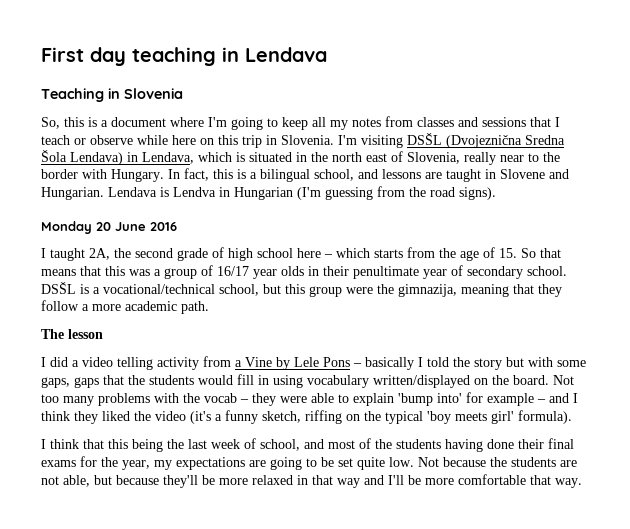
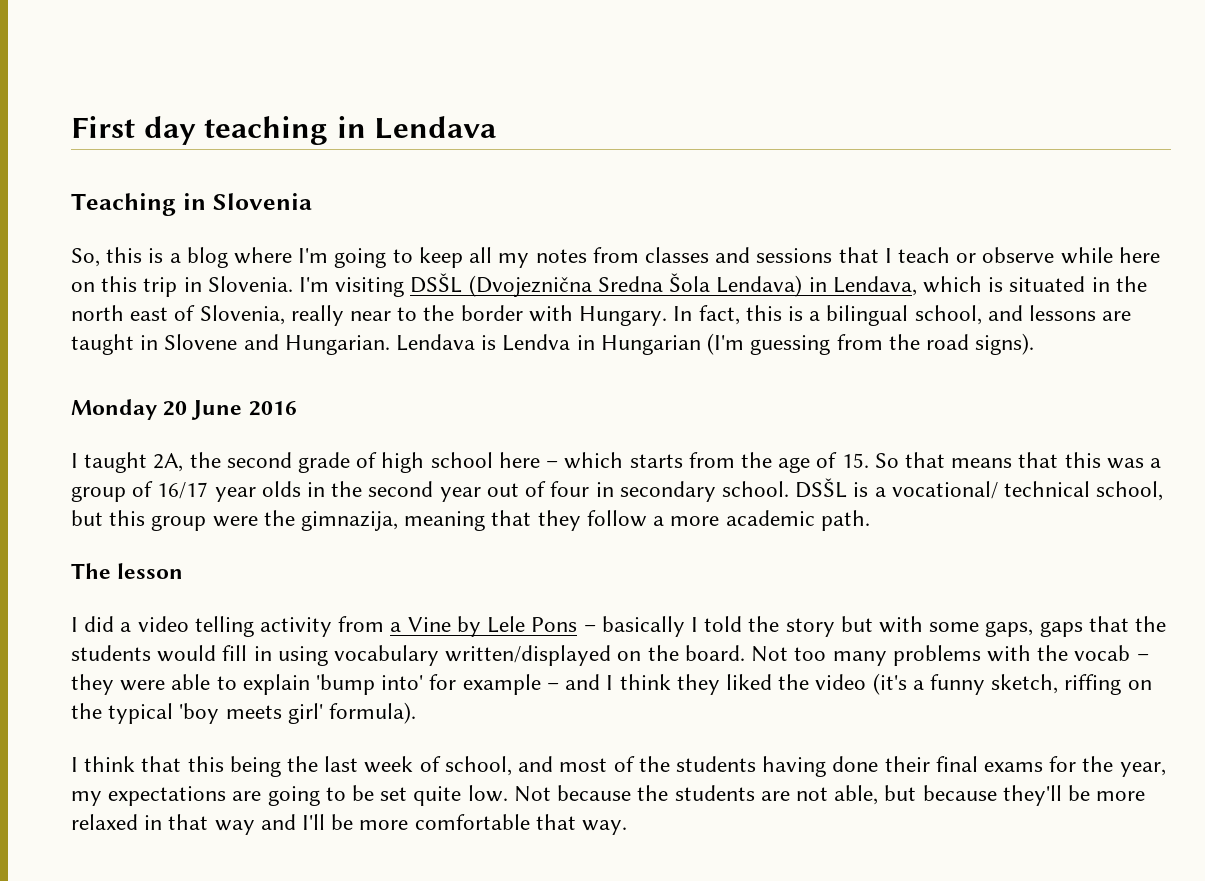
[111,117,166,127] document -> [186,247,228,268] blog
[323,265,463,279] their penultimate year of -> [331,481,614,502] the second year out of four in
[103,284,215,294] vocational/technical -> [891,481,1090,499] vocational/ technical

